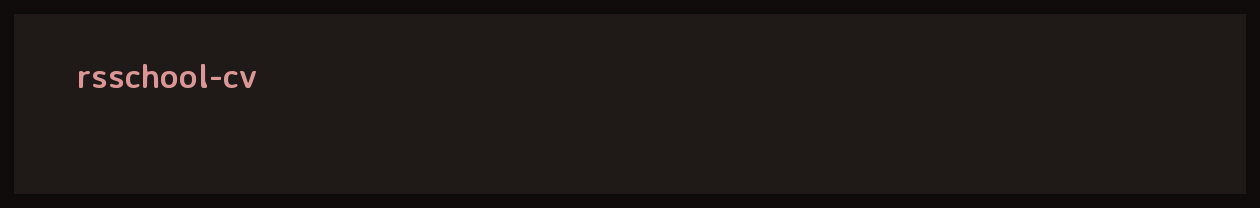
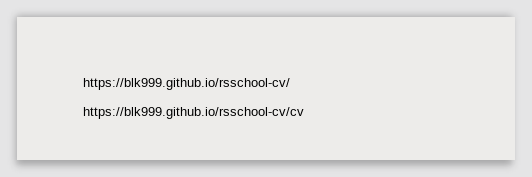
[77,64,257,88] rsschool-cv -> [83,78,290,90] [83,107,304,119] https://blk999.github.io/rsschool-cv/ // https://blk999.github.io/rsschool-cv/cv

